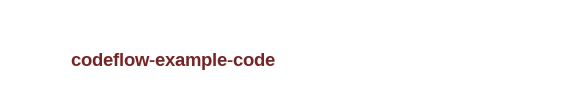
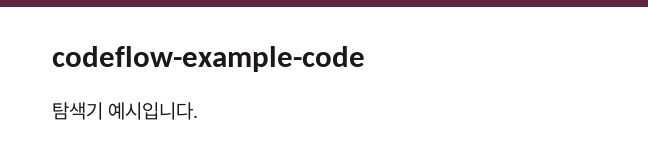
(275, 61) none -> [52,102,199,120] // 탐색기 예시입니다.

